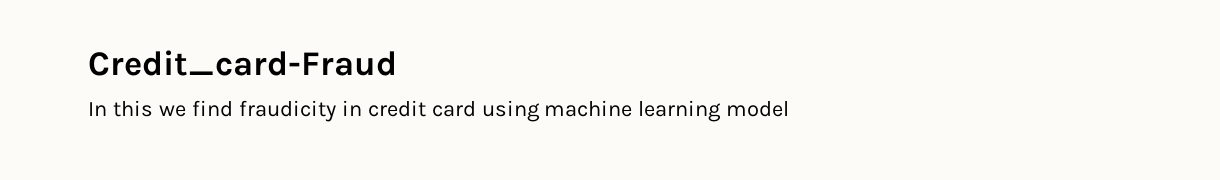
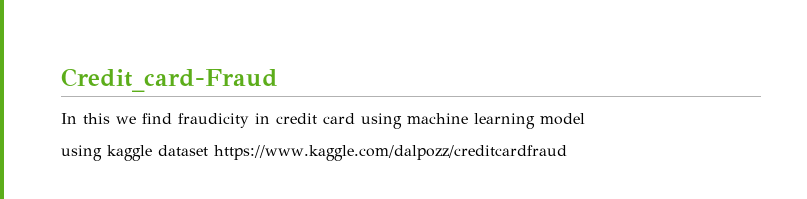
(790, 109) none -> [61,145,567,161] // using kaggle dataset https://www.kaggle.com/dalpozz/creditcardfraud

